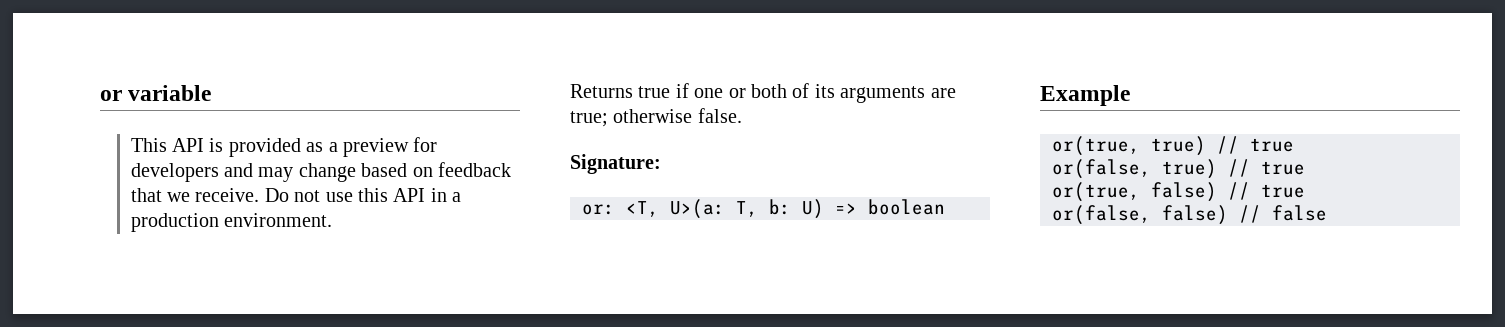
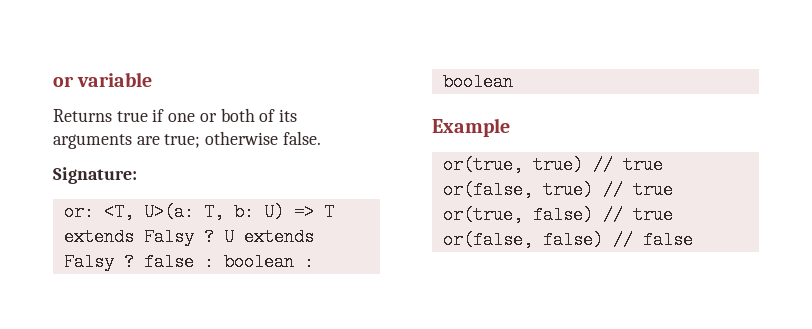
[130,137,438,157] [130,162,512,182] [130,188,462,202] [130,213,333,232] // This API is provided as a preview for developers and may change based on feedback that we receive. Do not use this API in a production environment. -> (153, 79) none
(857, 208) none -> [323,203,334,221] [63,228,314,246] [63,253,314,271] T extends Falsy ? U extends Falsy ? false : boolean :

